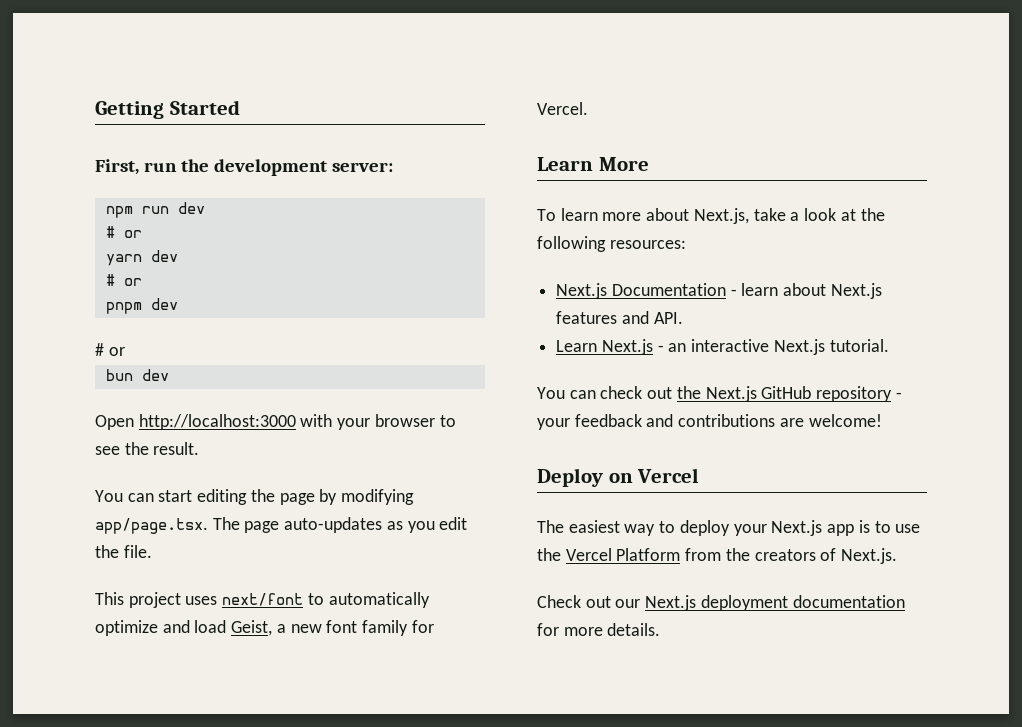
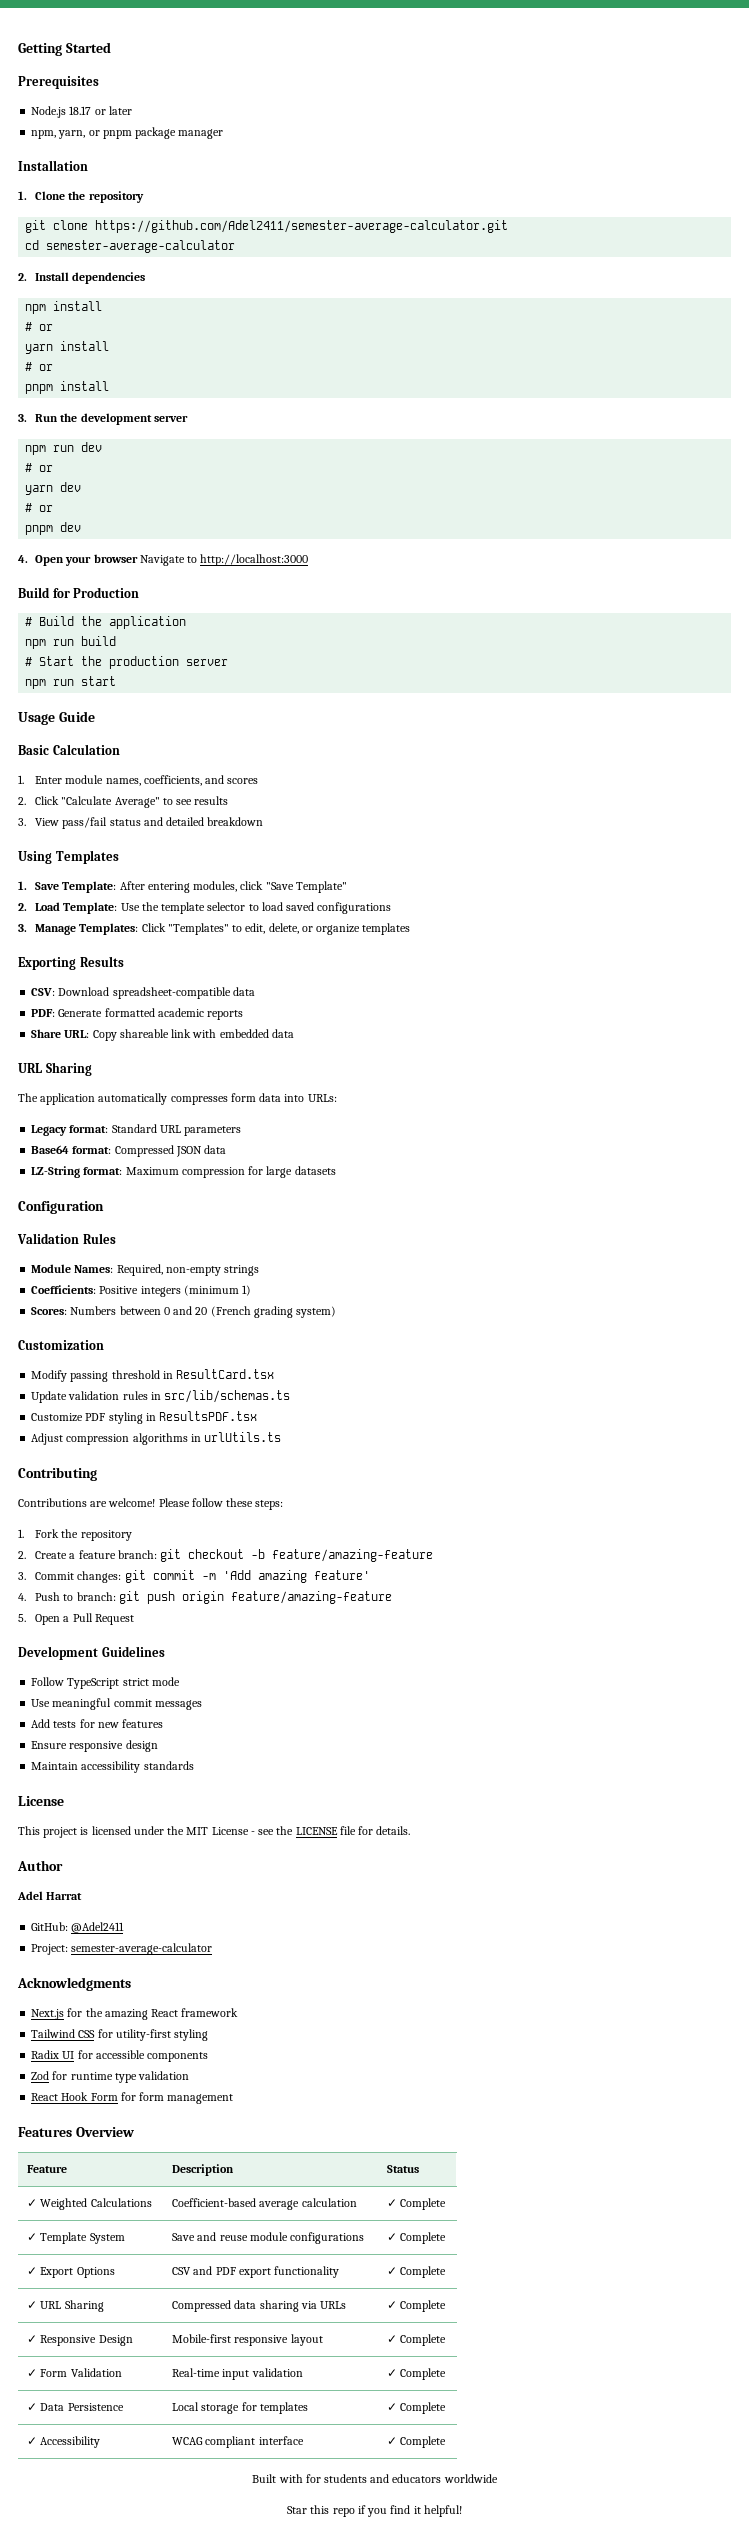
[95,159,177,175] First, run -> [18,76,99,89] [31,106,132,118] [31,127,224,139] [18,160,88,171] [18,191,144,203] [25,220,509,233] [25,240,236,253] [18,272,146,284] [25,301,103,314] [25,322,54,331] [25,341,110,354] [25,362,54,371] [25,381,110,394] [18,414,59,422] Prerequisites // Node.js 18.17 or later // npm, yarn, or pnpm package manager // Installation // 1. Clone the repository // git clone https://github.com/Adel2411/semester-average-calculator.git // cd semester-average-calculator // 2. Install dependencies // npm install // # or // yarn install // # or // pnpm install // 3. Run
[331,162,393,172] server: -> [153,415,188,422] server
[95,343,125,356] [105,369,169,381] [95,414,456,430] [95,442,200,455] [95,489,415,505] [95,517,468,534] [95,545,152,558] [95,592,430,608] [95,620,434,636] [537,102,588,115] [537,157,649,171] [537,208,885,224] [537,236,686,252] [556,283,882,299] [556,311,683,324] [556,339,889,355] [537,386,902,402] [537,414,882,430] [537,468,700,487] [537,520,921,536] [537,548,898,564] [537,595,905,611] [537,623,661,636] # or // bun dev // Open http://localhost:3000 with your browser to see the result. // You can start editing the page by modifying app/page.tsx. The page auto-updates as you edit the file. // This project uses next/font to automatically optimize and load Geist, a new font family for Vercel. // Learn More // To learn more about Next.js, take a look at the following resources: // Next.js Documentation - learn about Next.js features and API. // Learn Next.js - an interactive Next.js tutorial. // You can check out the Next.js GitHub repository - your feedback and contributions are welcome! // Deploy on Vercel // The easiest way to deploy your Next.js app is to use the Vercel Platform from the creators of Next.js. // Check out our Next.js deployment documentation for more details. -> [18,554,309,566] [18,587,140,598] [25,616,187,629] [25,636,117,649] [25,656,229,669] [25,676,117,689] [18,711,95,725] [18,744,120,755] [18,775,259,786] [18,796,229,808] [18,817,264,829] [18,850,119,864] [18,881,347,893] [18,902,392,914] [18,923,411,935] [18,956,124,970] [31,987,255,999] [31,1008,244,1020] [31,1029,294,1041] [18,1062,92,1076] [18,1093,337,1105] [31,1124,242,1136] [31,1145,227,1157] [31,1166,336,1178] [18,1201,104,1214] [17,1233,116,1244] [31,1264,260,1276] [31,1285,252,1297] [31,1306,337,1318] [18,1340,104,1350] [31,1369,275,1382] [31,1390,291,1403] [31,1411,258,1424] [31,1432,282,1445] [18,1467,97,1481] [18,1498,284,1510] [18,1529,132,1541] [18,1549,434,1562] [18,1570,370,1583] [18,1591,392,1604] [18,1613,134,1625] [18,1646,165,1660] [31,1677,180,1689] [31,1698,202,1710] [31,1719,164,1728] [31,1740,158,1752] [31,1761,194,1773] [18,1796,64,1806] [18,1826,411,1838] [17,1860,63,1871] [17,1891,83,1900] [31,1922,125,1933] [31,1943,213,1955] [17,1977,131,1991] [31,2008,239,2020] [31,2029,209,2041] [31,2050,209,2062] [31,2071,190,2083] [31,2092,234,2104] [18,2127,134,2137] [27,2165,68,2173] [172,2164,235,2176] [387,2165,420,2173] [27,2198,152,2210] [172,2198,357,2210] [387,2198,447,2210] [27,2232,125,2244] [172,2232,365,2244] [387,2232,447,2244] [27,2267,115,2278] [172,2266,340,2278] [387,2266,447,2278] [27,2300,104,2312] [172,2300,347,2312] [387,2300,447,2312] [27,2335,133,2346] [172,2334,323,2346] [387,2334,447,2346] [27,2368,122,2377] [172,2368,303,2380] [387,2368,447,2380] [27,2403,124,2411] [172,2402,308,2414] [387,2402,447,2414] [27,2436,101,2448] [172,2436,304,2448] [387,2436,447,2448] [252,2474,498,2483] [287,2505,462,2517] 4. Open your browser Navigate to http://localhost:3000 // Build for Production // # Build the application // npm run build // # Start the production server // npm run start // Usage Guide // Basic Calculation // 1. Enter module names, coefficients, and scores // 2. Click "Calculate Average" to see results // 3. View pass/fail status and detailed breakdown // Using Templates // 1. Save Template: After entering modules, click "Save Template" // 2. Load Template: Use the template selector to load saved configurations // 3. Manage Templates: Click "Templates" to edit, delete, or organize templates // Exporting Results // CSV: Download spreadsheet-compatible data // PDF: Generate formatted academic reports // Share URL: Copy shareable link with embedded data // URL Sharing // The application automatically compresses form data into URLs: // Legacy format: Standard URL parameters // Base64 format: Compressed JSON data // LZ-String format: Maximum compression for large datasets // Configuration // Validation Rules // Module Names: Required, non-empty strings // Coefficients: Positive integers (minimum 1) // Scores: Numbers between 0 and 20 (French grading system) // Customization // Modify passing threshold in ResultCard.tsx // Update validation rules in src/lib/schemas.ts // Customize PDF styling in ResultsPDF.tsx // Adjust compression algorithms in urlUtils.ts // Contributing // Contributions are welcome! Please follow these steps: // 1. Fork the repository // 2. Create a feature branch: git checkout -b feature/amazing-feature // 3. Commit changes: git commit -m 'Add amazing feature' // 4. Push to branch: git push origin feature/amazing-feature // 5. Open a Pull Request // Development Guidelines // Follow TypeScript strict mode // Use meaningful commit messages // Add tests for new features // Ensure responsive design // Maintain accessibility standards // License // This project is licensed under the MIT License - see the LICENSE file for details. // Author // Adel Harrat // GitHub: @Adel2411 // Project: semester-average-calculator // Acknowledgments // Next.js for the amazing React framework // Tailwind CSS for utility-first styling // Radix UI for accessible components // Zod for runtime type validation // React Hook Form for form management // Features Overview // Feature | Description | Status // ✓ Weighted Calculations | Coefficient-based average calculation | ✓ Complete // ✓ Template System | Save and reuse module configurations | ✓ Complete // ✓ Export Options | CSV and PDF export functionality | ✓ Complete // ✓ URL Sharing | Compressed data sharing via URLs | ✓ Complete // ✓ Responsive Design | Mobile-first responsive layout | ✓ Complete // ✓ Form Validation | Real-time input validation | ✓ Complete // ✓ Data Persistence | Local storage for templates | ✓ Complete // ✓ Accessibility | WCAG compliant interface | ✓ Complete // Built with for students and educators worldwide // Star this repo if you find it helpful!

